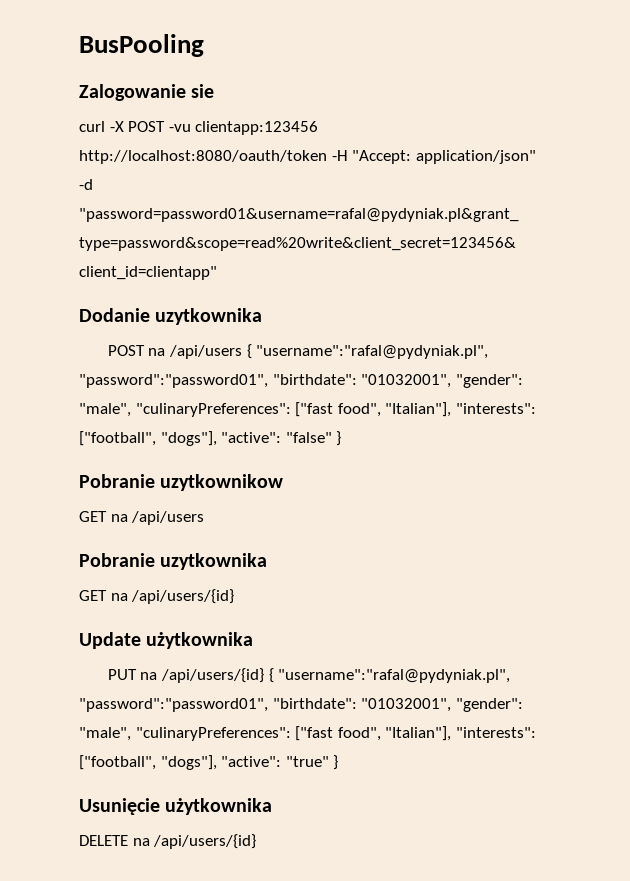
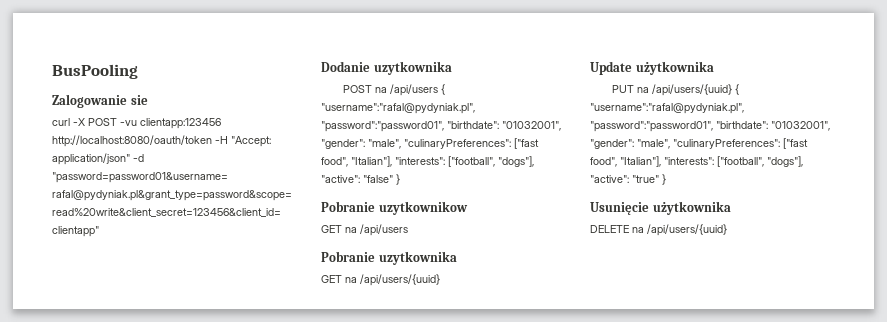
[131,589,235,604] /api/users/{id} -> [360,274,440,286] /api/users/{uuid}
[161,668,265,683] /api/users/{id} -> [651,84,732,96] /api/users/{uuid}
[153,834,257,849] /api/users/{id} -> [647,224,727,236] /api/users/{uuid}

